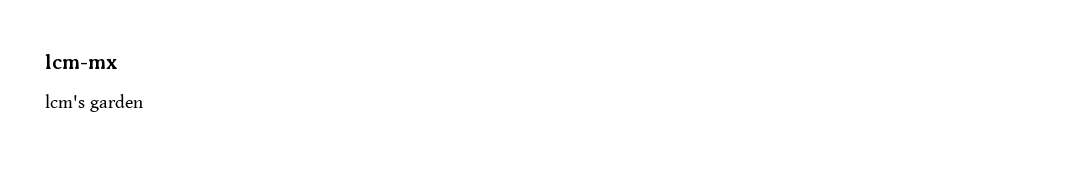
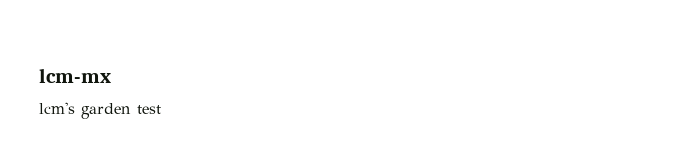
(143, 103) none -> [137,105,161,114] test

